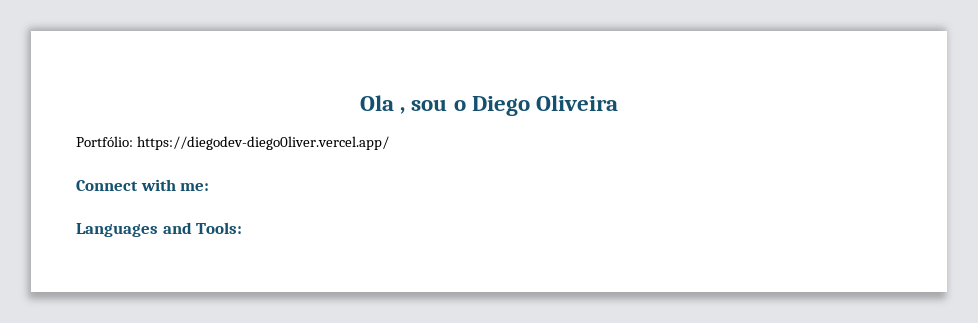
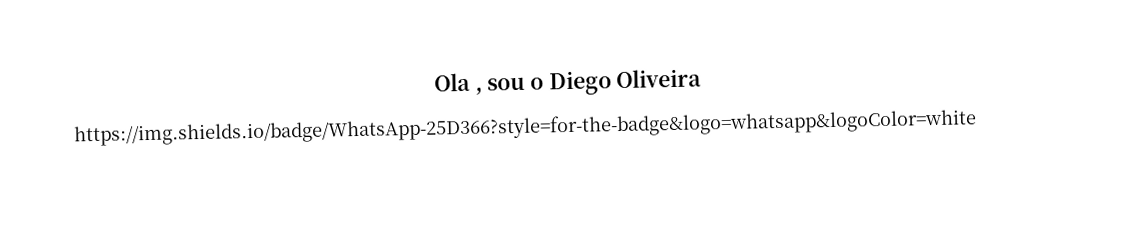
[76,136,389,150] [76,179,210,191] [76,222,243,237] Portfólio: https://diegodev-diego0liver.vercel.app/ // Connect with me: // Languages and Tools: -> [74,108,977,147] https://img.shields.io/badge/WhatsApp-25D366?style=for-the-badge&logo=whatsapp&logoColor=white

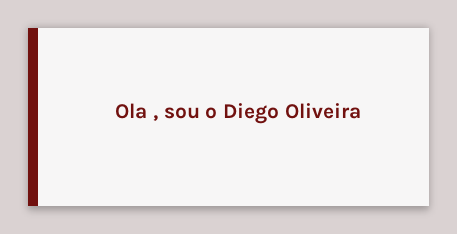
[74,108,977,147] // https://img.shields.io/badge/WhatsApp-25D366?style=for-the-badge&logo=whatsapp&logoColor=white -> (361, 111) none

